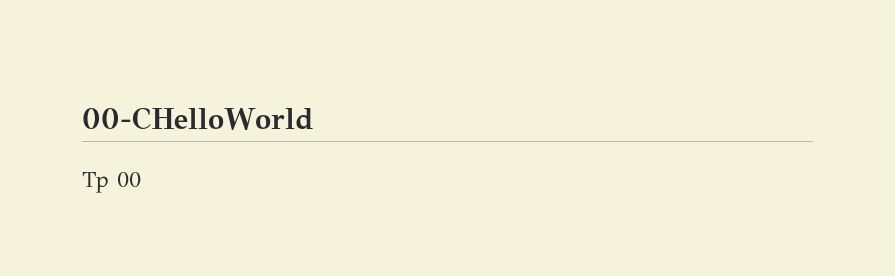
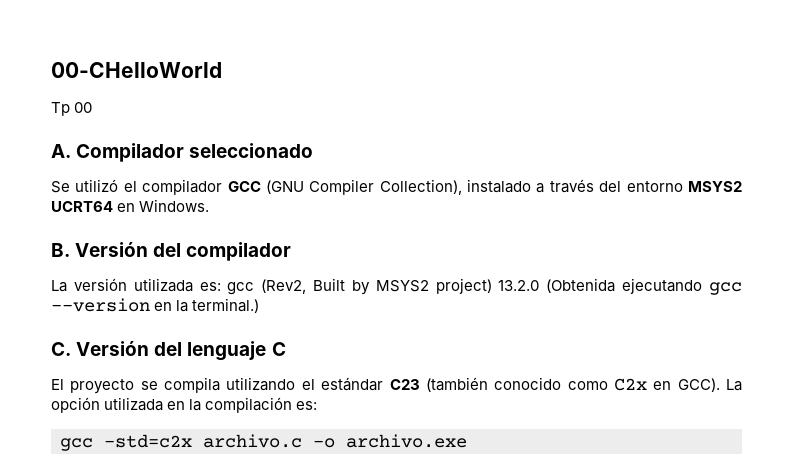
(141, 180) none -> [51,143,314,162] [51,179,742,195] [51,199,210,212] [51,242,292,261] [51,278,742,295] [51,298,260,313] [51,341,286,361] [51,377,743,394] [51,397,318,413] [60,434,467,451] // A. Compilador seleccionado // Se utilizó el compilador GCC (GNU Compiler Collection), instalado a través del entorno MSYS2 UCRT64 en Windows. // B. Versión del compilador // La versión utilizada es: gcc (Rev2, Built by MSYS2 project) 13.2.0 (Obtenida ejecutando gcc --version en la terminal.) // C. Versión del lenguaje C // El proyecto se compila utilizando el estándar C23 (también conocido como C2x en GCC). La opción utilizada en la compilación es: // gcc -std=c2x archivo.c -o archivo.exe

